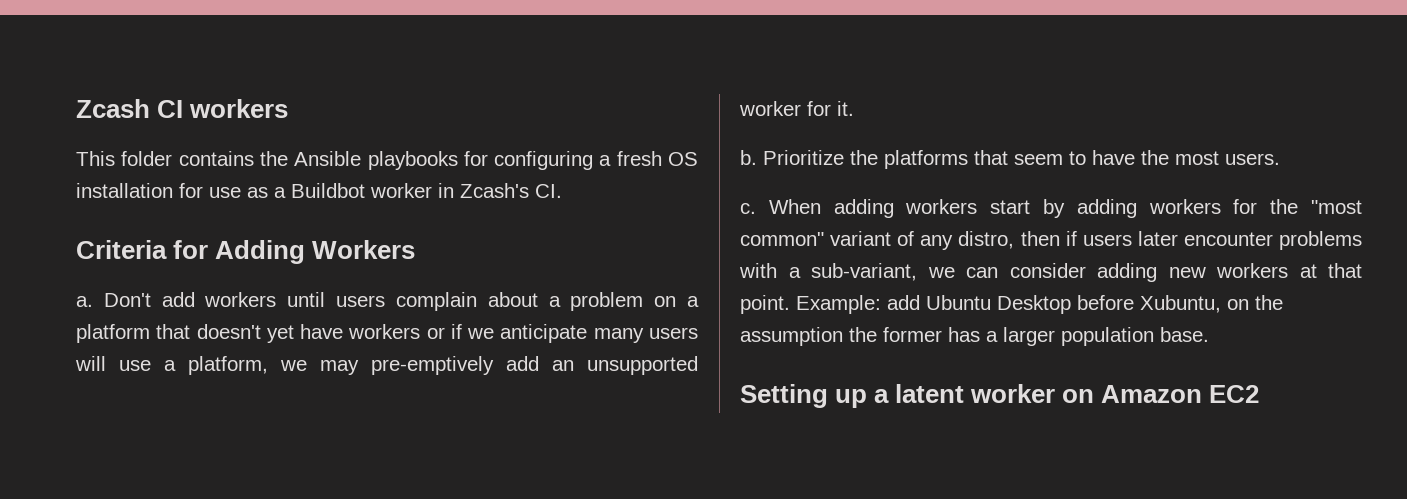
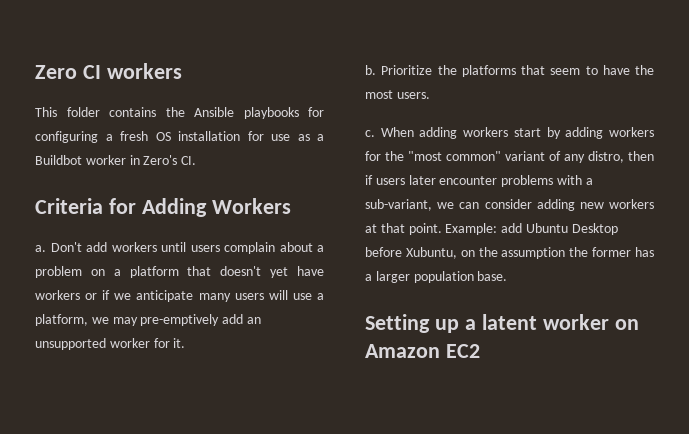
[76,99,150,118] Zcash -> [35,65,77,79] Zero
[460,183,529,198] Zcash's -> [143,155,178,165] Zero's

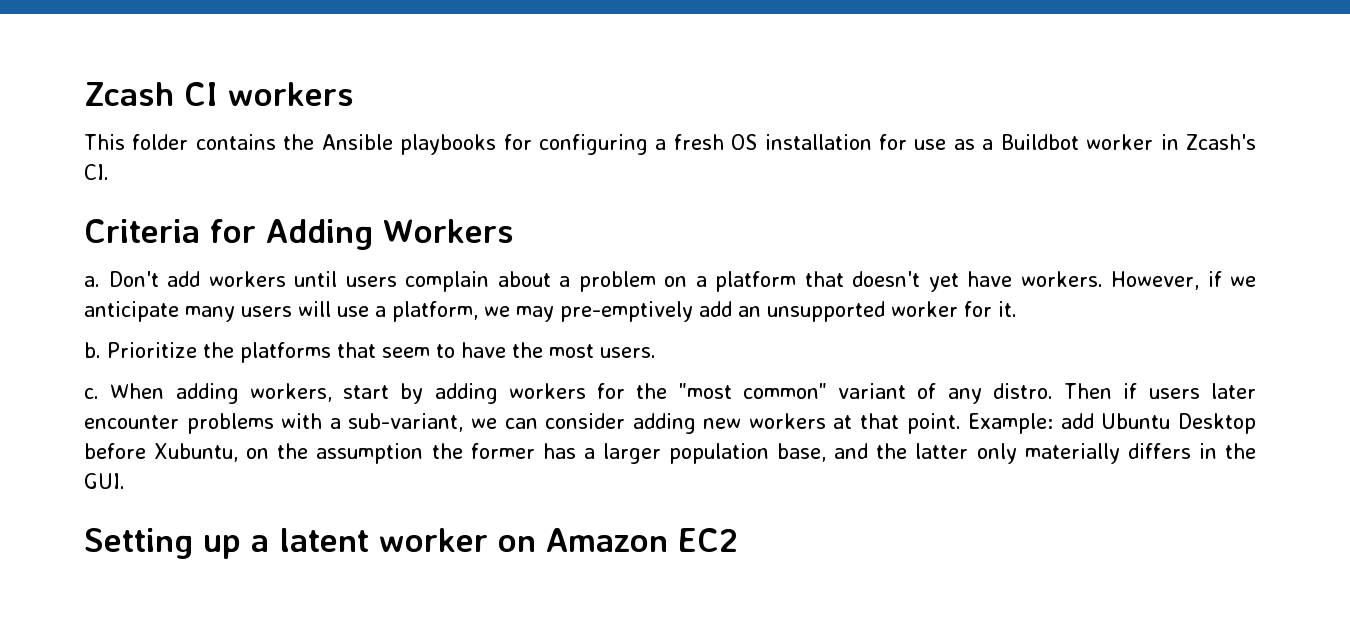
[35,65,77,79] Zero -> [84,82,174,106] Zcash
[143,155,178,165] Zero's -> [1186,134,1257,150] Zcash's
[35,290,98,300] workers or -> [1020,271,1199,290] workers. However,
[463,127,509,137] workers -> [249,383,332,402] workers,
[588,151,654,163] distro, then -> [992,383,1113,399] distro. Then
[477,271,508,281] base. -> [777,443,1256,464] [84,473,125,489] base, and the latter only materially differs in the GUI.

